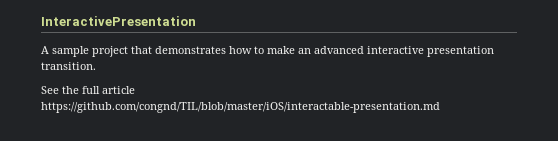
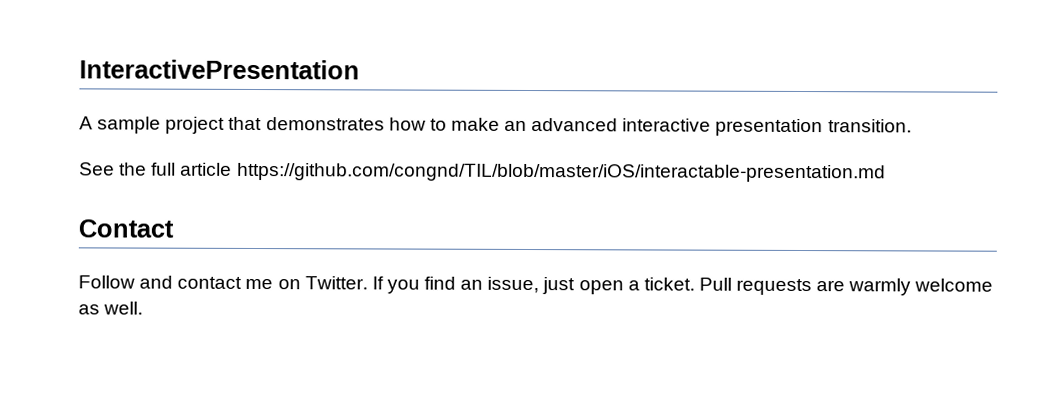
(440, 107) none -> [78,219,174,238] [78,275,994,296] [78,301,144,315] // Contact // Follow and contact me on Twitter. If you find an issue, just open a ticket. Pull requests are warmly welcome as well.

